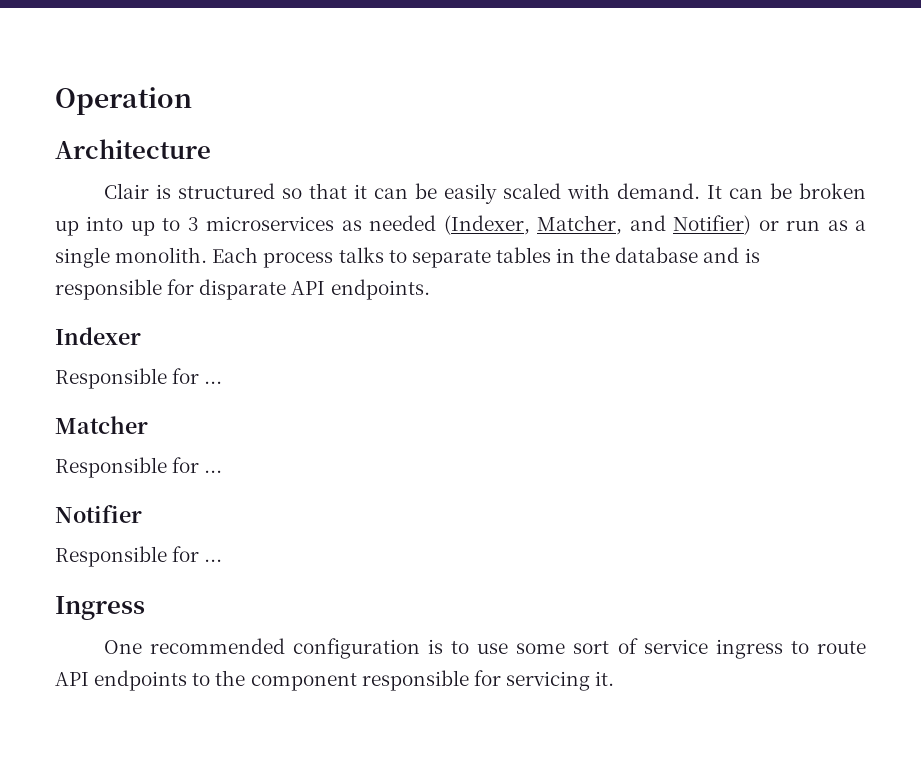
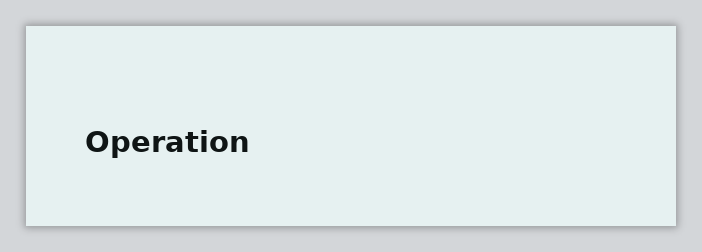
[55,139,211,159] [103,183,867,204] [55,215,867,236] [55,247,760,268] [55,279,430,300] [55,327,141,345] [55,368,223,389] [55,416,148,434] [55,457,223,478] [55,505,142,523] [55,546,223,567] [55,596,145,620] [103,638,866,659] [55,670,615,691] // Architecture // Clair is structured so that it can be easily scaled with demand. It can be broken up into up to 3 microservices as needed (Indexer, Matcher, and Notifier) or run as a single monolith. Each process talks to separate tables in the database and is responsible for disparate API endpoints. // Indexer // Responsible for ... // Matcher // Responsible for ... // Notifier // Responsible for ... // Ingress // One recommended configuration is to use some sort of service ingress to route API endpoints to the component responsible for servicing it. -> (250, 144) none

